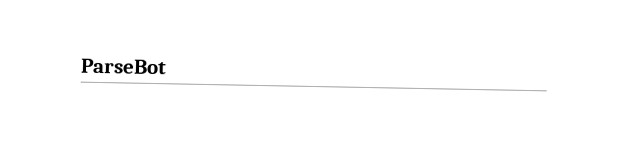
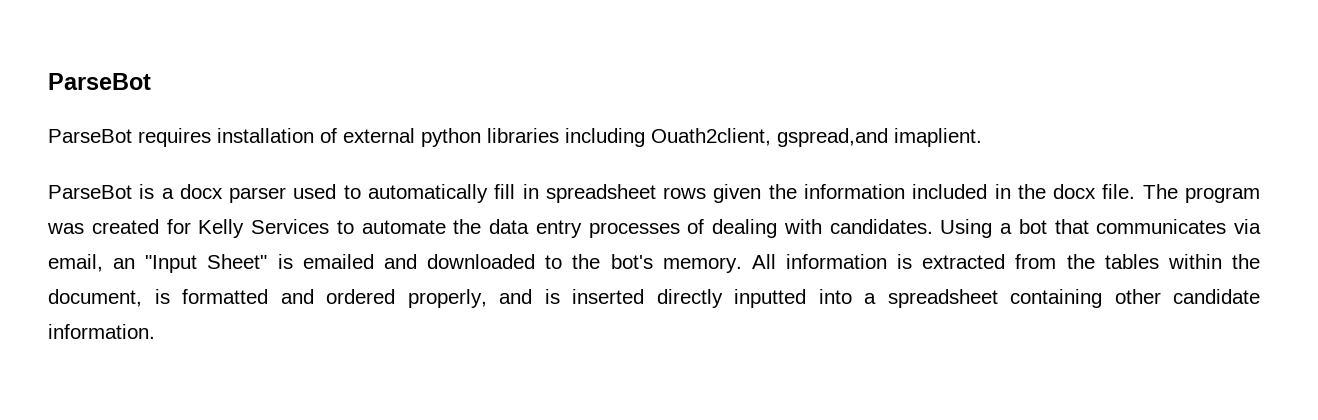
[80,58,167,75] ParseBot -> [48,73,151,90] [48,128,982,147] [48,184,1261,203] [47,219,1261,238] [48,254,1260,273] [48,289,1260,308] [48,324,155,339] ParseBot // ParseBot requires installation of external python libraries including Ouath2client, gspread,and imaplient. // ParseBot is a docx parser used to automatically fill in spreadsheet rows given the information included in the docx file. The program was created for Kelly Services to automate the data entry processes of dealing with candidates. Using a bot that communicates via email, an "Input Sheet" is emailed and downloaded to the bot's memory. All information is extracted from the tables within the document, is formatted and ordered properly, and is inserted directly inputted into a spreadsheet containing other candidate information.

